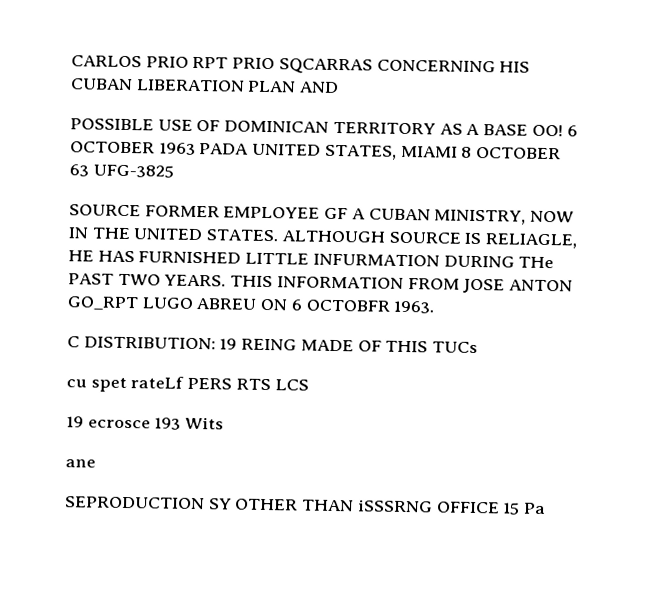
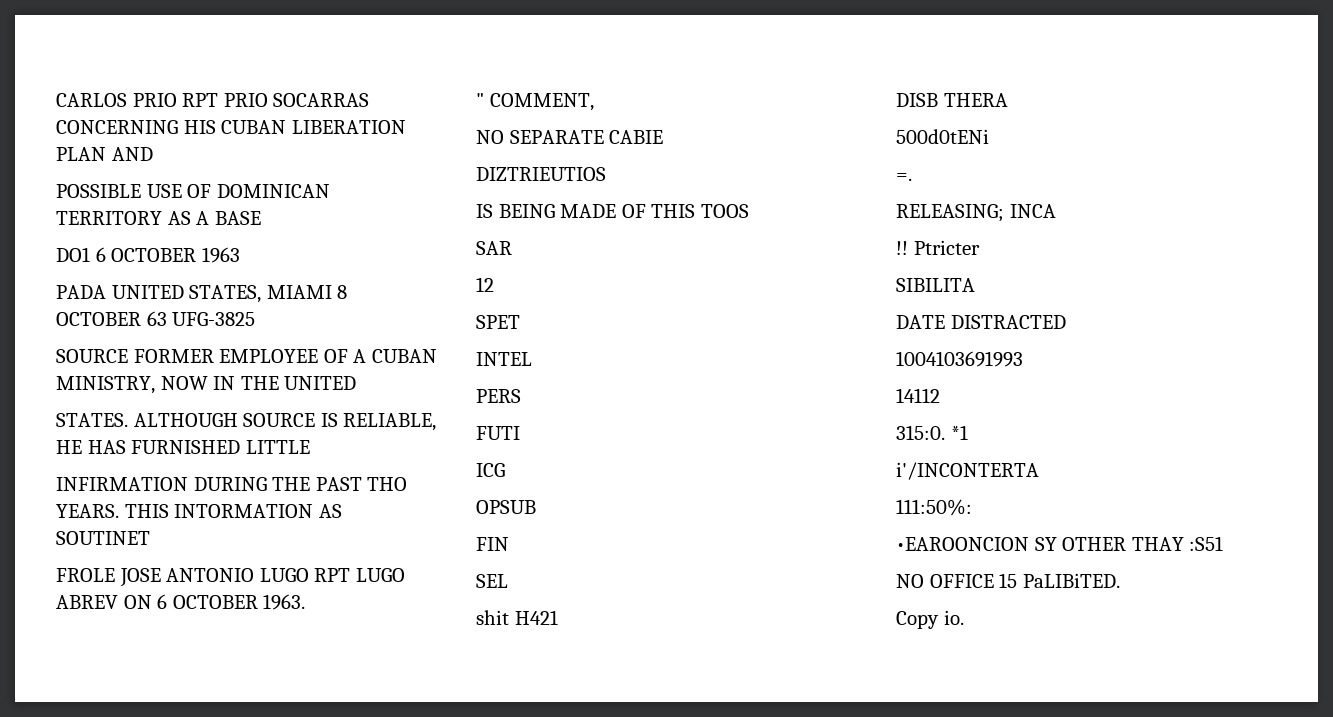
[278,58,373,75] SQCARRAS -> [273,93,370,107] SOCARRAS
[531,124,563,137] OO! -> [56,247,90,262] // DO1
(196, 148) none -> (240, 255) //
[324,207,349,220] GF -> [323,349,348,363] OF
(204, 234) none -> (357, 383) //
[485,233,578,249] RELIAGLE, -> [343,413,437,431] RELIABLE,
[312,253,555,269] [68,273,574,294] [67,296,258,311] INFURMATION DURING THe PAST TWO YEARS. THIS INFORMATION FROM JOSE ANTON GO_RPT LUGO ABREU -> [56,477,408,491] [56,504,342,518] [56,531,150,545] [56,568,405,587] [56,595,118,609] // INFIRMATION DURING THE PAST THO YEARS. THIS INTORMATION AS SOUTINET // FROLE JOSE ANTONIO LUGO RPT LUGO ABREV
[305,299,391,312] OCTOBFR -> [172,595,258,609] OCTOBER
[67,336,479,354] [66,376,309,393] [66,416,225,430] [65,459,96,468] [65,496,547,515] C DISTRIBUTION: 19 REING MADE OF THIS TUCs // cu spet rateLf PERS RTS LCS // 19 ecrosce 193 Wits // ane // SEPRODUCTION SY OTHER THAN iSSSRNG OFFICE 15 Pa -> [476,93,594,111] [476,130,664,144] [476,167,606,181] [476,204,749,218] [476,241,512,255] [476,277,494,292] [476,315,520,329] [476,352,532,366] [476,389,521,403] [476,426,520,440] [476,463,505,477] [476,500,536,514] [476,537,509,551] [476,574,508,588] [476,610,558,625] [896,93,1008,107] [896,129,989,144] [896,173,912,181] [896,204,1056,222] [896,240,980,255] [896,278,975,292] [896,315,1066,329] [896,351,1023,367] [896,388,940,403] [896,425,968,440] [896,462,1039,480] [896,499,972,516] [896,536,1224,551] [896,573,1120,588] [896,610,964,629] " COMMENT, // NO SEPARATE CABIE // DIZTRIEUTIOS // IS BEING MADE OF THIS TOOS // SAR // 12 // SPET // INTEL // PERS // FUTI // ICG // OPSUB // FIN // SEL // shit H421 // DISB THERA // 500d0tENi // =. // RELEASING; INCA // !! Ptricter // SIBILITA // DATE DISTRACTED // 1004103691993 // 14112 // 315:0. *1 // i'/INCONTERTA // 111:50%: // •EAROONCION SY OTHER THAY :S51 // NO OFFICE 15 PaLIBiTED. // Copy io.

